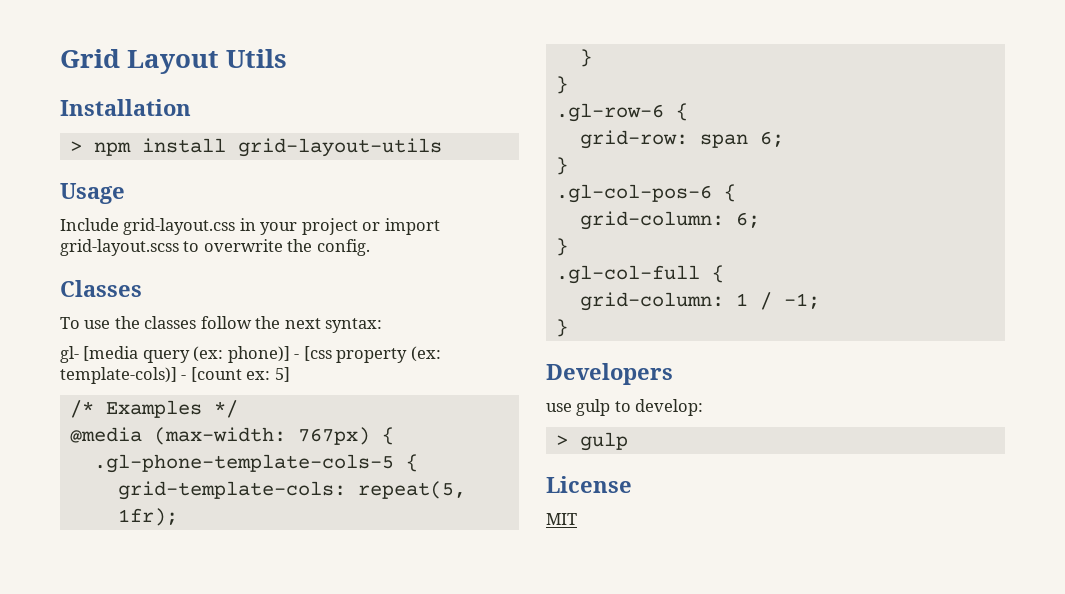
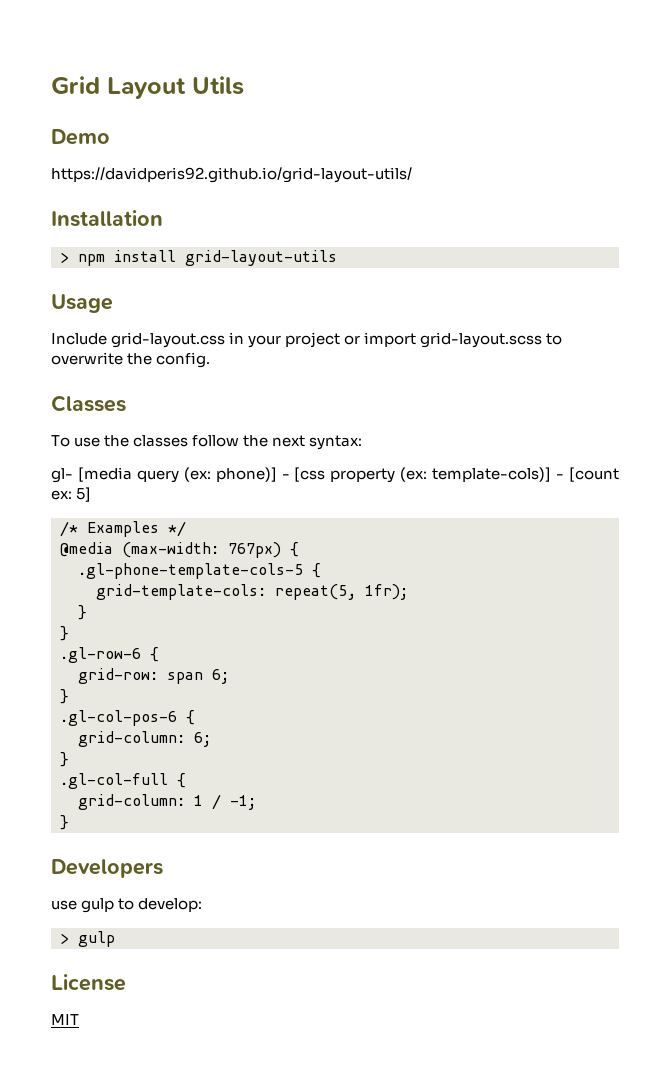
(288, 58) none -> [51,129,110,145] [51,167,412,183] // Demo // https://davidperis92.github.io/grid-layout-utils/

